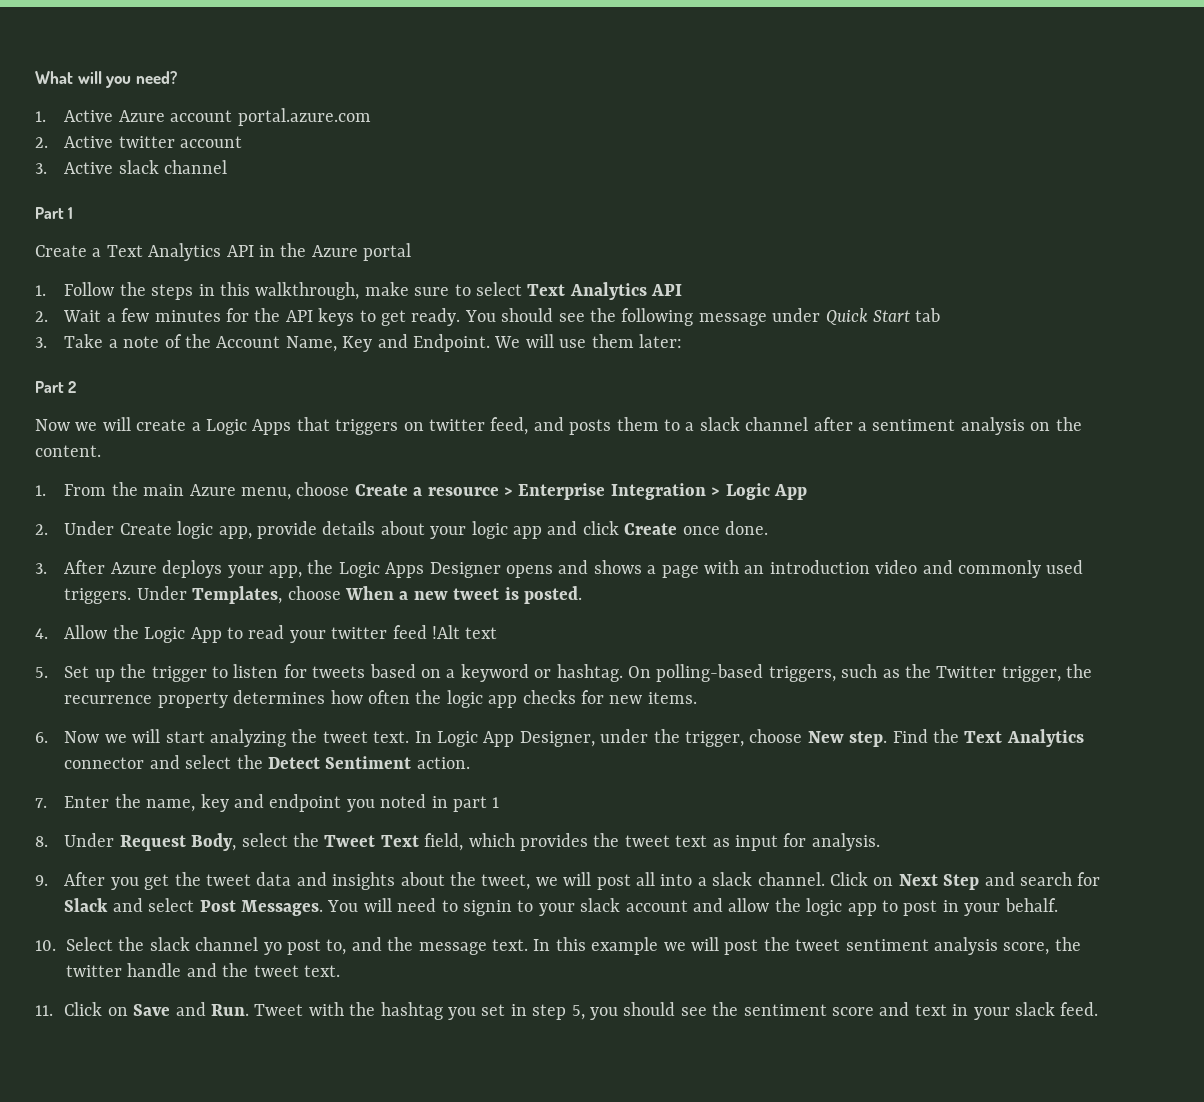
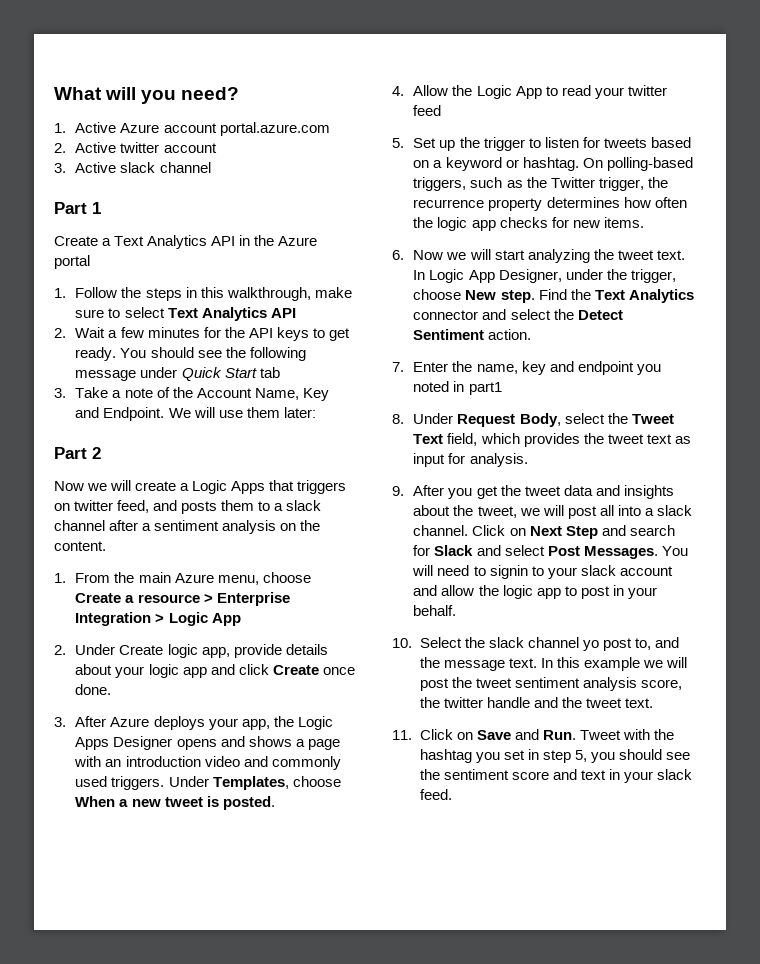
[432,625,498,639] !Alt text -> (442, 110) none
[453,796,500,812] part 1 -> [468,382,502,395] part1

